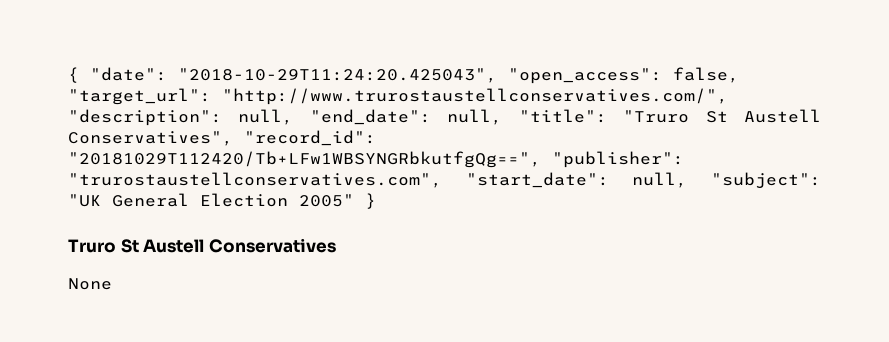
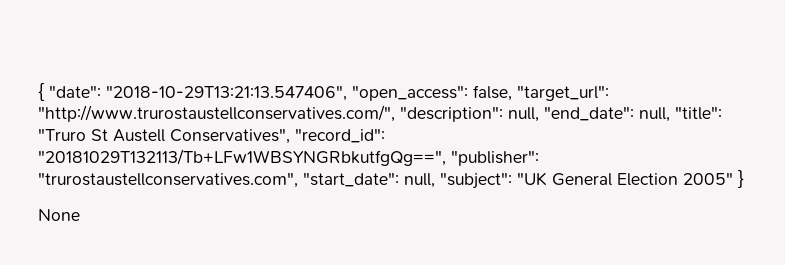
[178,68,497,83] "2018-10-29T11:24:20.425043", -> [106,85,347,101] "2018-10-29T13:21:13.547406",
[68,151,541,168] "20181029T112420/Tb+LFw1WBSYNGRbkutfgQg==", -> [38,149,446,166] "20181029T132113/Tb+LFw1WBSYNGRbkutfgQg==",
[68,238,336,253] // Truro St Austell Conservatives -> (744, 179) none

